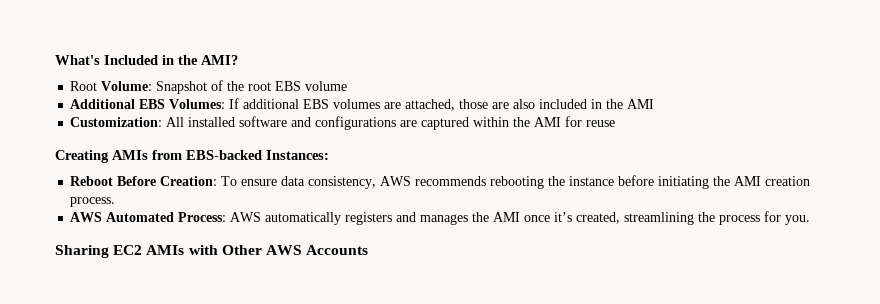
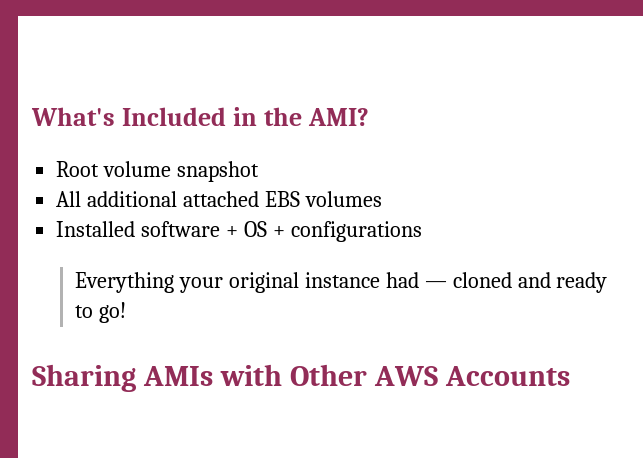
[101,80,348,94] [70,98,655,111] [70,116,616,130] [55,150,329,163] [70,175,811,189] [70,197,116,207] [70,211,811,225] Volume: Snapshot of the root EBS volume // Additional EBS Volumes: If additional EBS volumes are attached, those are also included in the AMI // Customization: All installed software and configurations are captured within the AMI for reuse // Creating AMIs from EBS-backed Instances: // Reboot Before Creation: To ensure data consistency, AWS recommends rebooting the instance before initiating the AMI creation process. // AWS Automated Process: AWS automatically registers and manages the AMI once it’s created, streamlining the process for you. -> [103,161,260,182] [56,191,382,207] [56,221,422,242] [74,272,608,293] [74,302,126,323] volume snapshot // All additional attached EBS volumes // Installed software + OS + configurations // Everything your original instance had — cloned and ready to go!
[113,245,143,255] EC2 -> (136, 378) none

